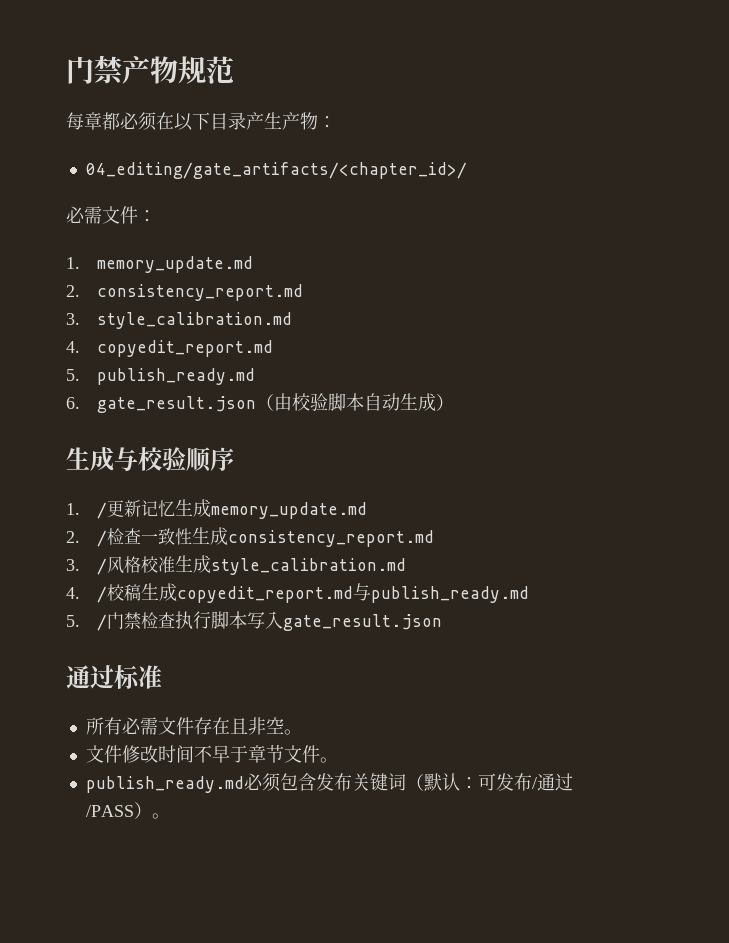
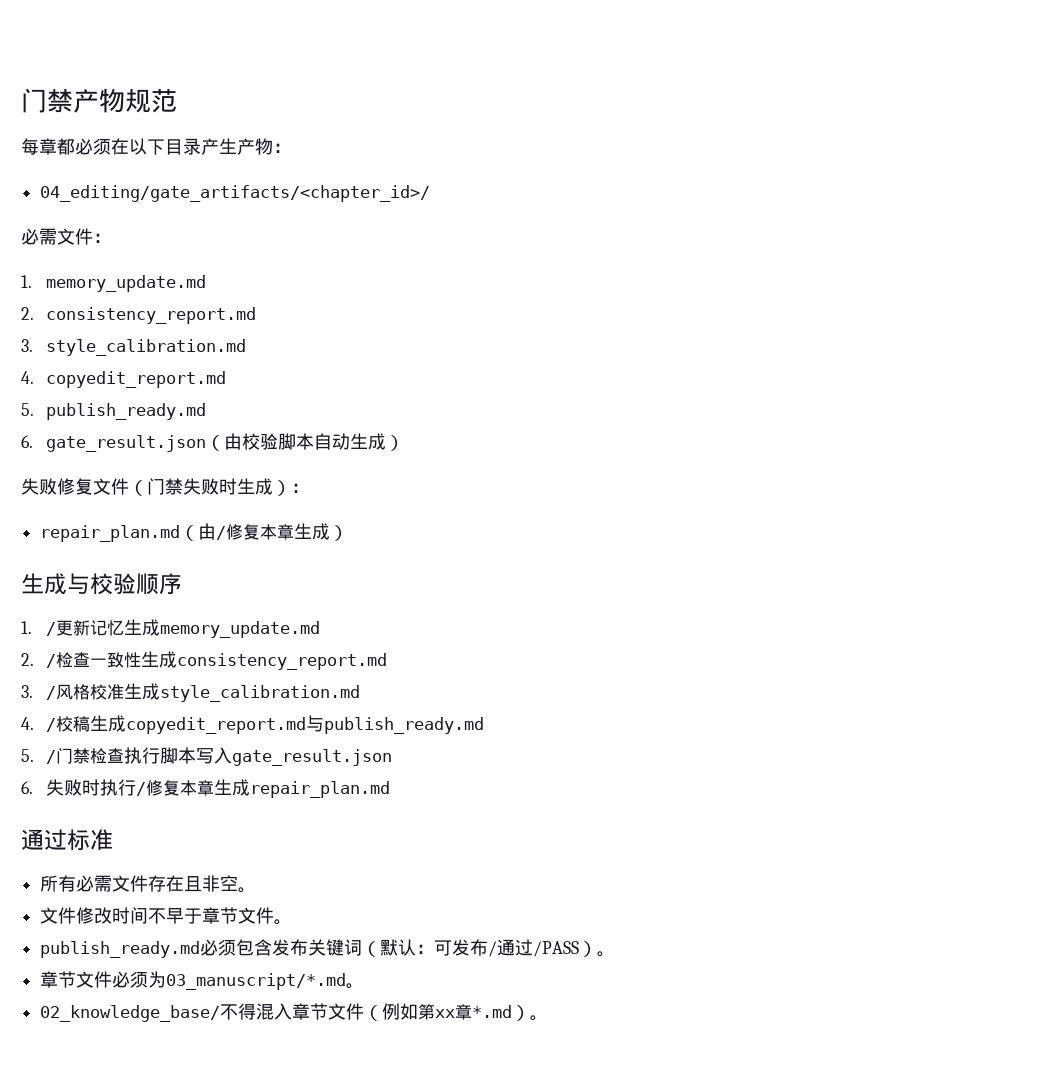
(454, 402) none -> [21,478,309,496] [40,523,349,542] // 失败修复文件（门禁失败时生成）： // repair_plan.md（由/修复本章生成）
(442, 622) none -> [21,779,391,798] // 6.失败时执行/修复本章生成repair_plan.md
(170, 816) none -> [40,971,365,990] [40,1003,549,1022] // 章节文件必须为03_manuscript/*.md。 // 02_knowledge_base/不得混入章节文件（例如第xx章*.md）。

